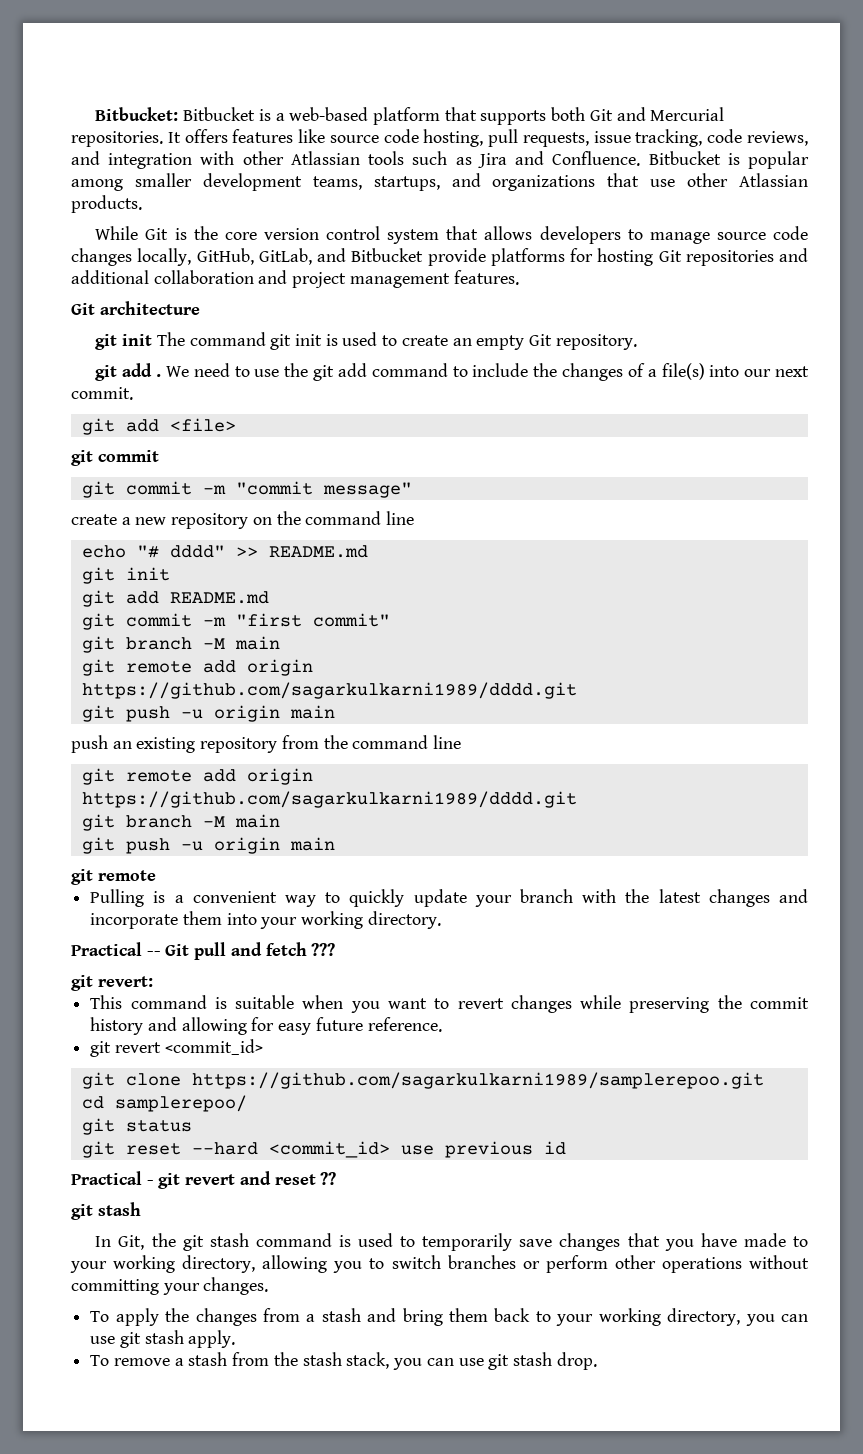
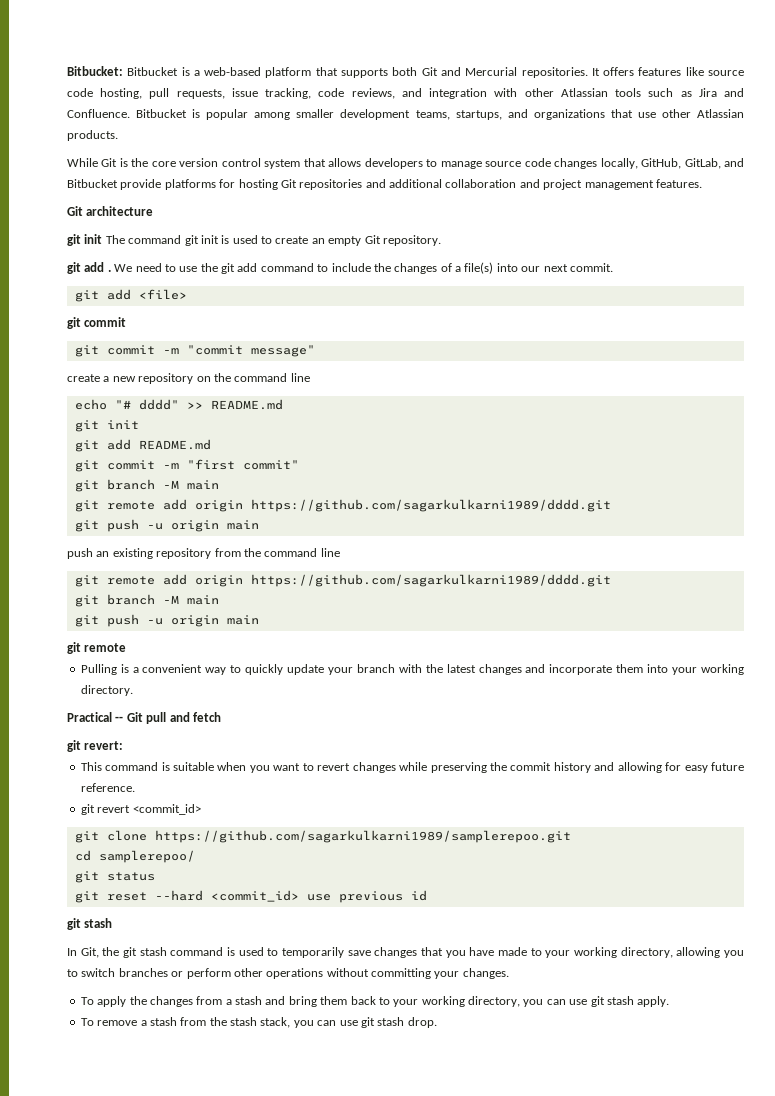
[311,943,336,956] ??? -> (221, 717) none
[71,1171,337,1189] // Practical - git revert and reset ?? -> (427, 895) none

